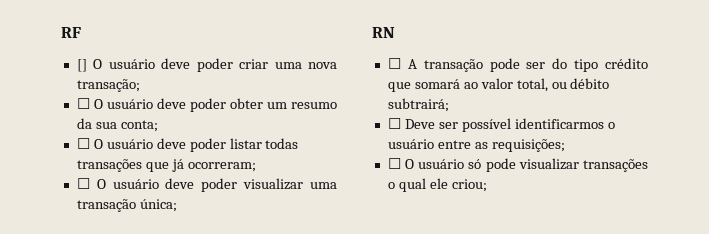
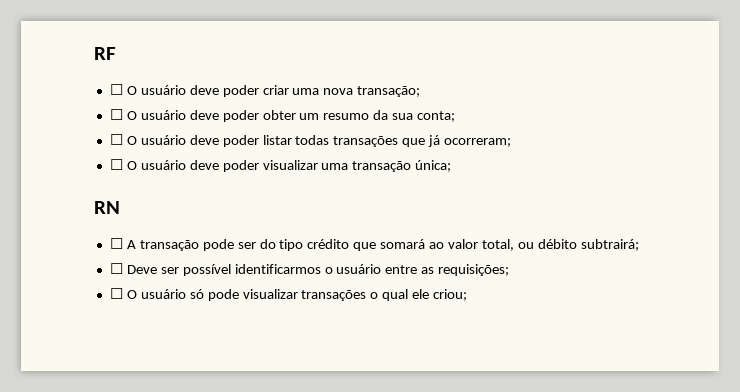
[76,59,87,72] [] -> [109,84,123,95] ☐

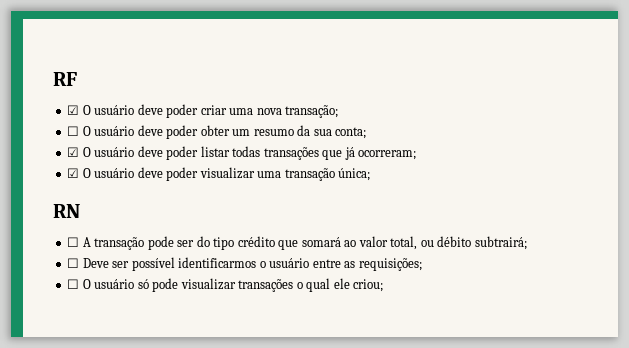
[109,84,123,95] ☐ -> [67,105,80,115] ☑
[109,134,123,145] ☐ -> [67,147,80,157] ☑
[109,159,123,170] ☐ -> [67,168,80,178] ☑

